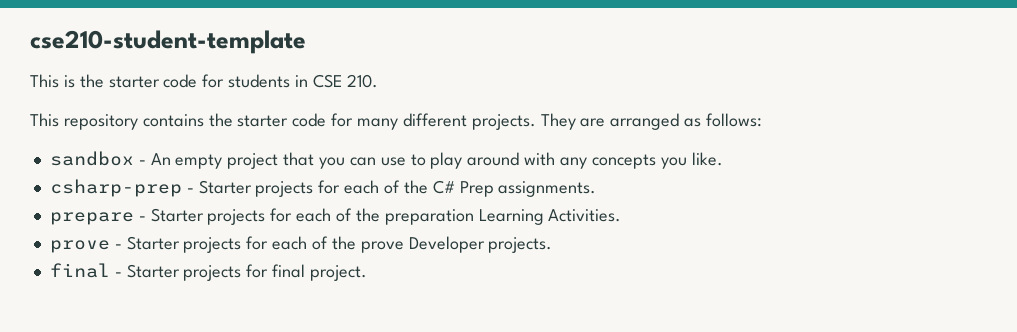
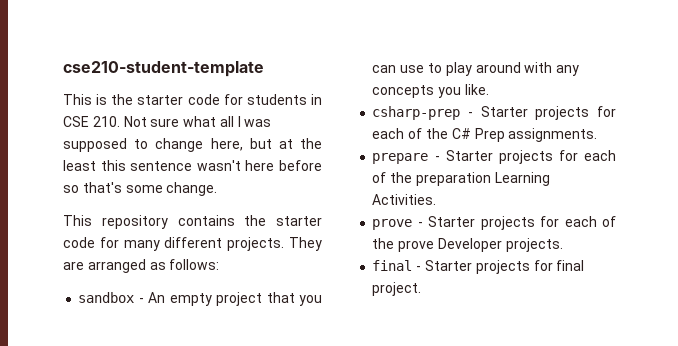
(378, 81) none -> [123,116,272,127] [63,138,322,152] [63,160,322,171] [63,182,218,196] Not sure what all I was supposed to change here, but at the least this sentence wasn't here before so that's some change.

